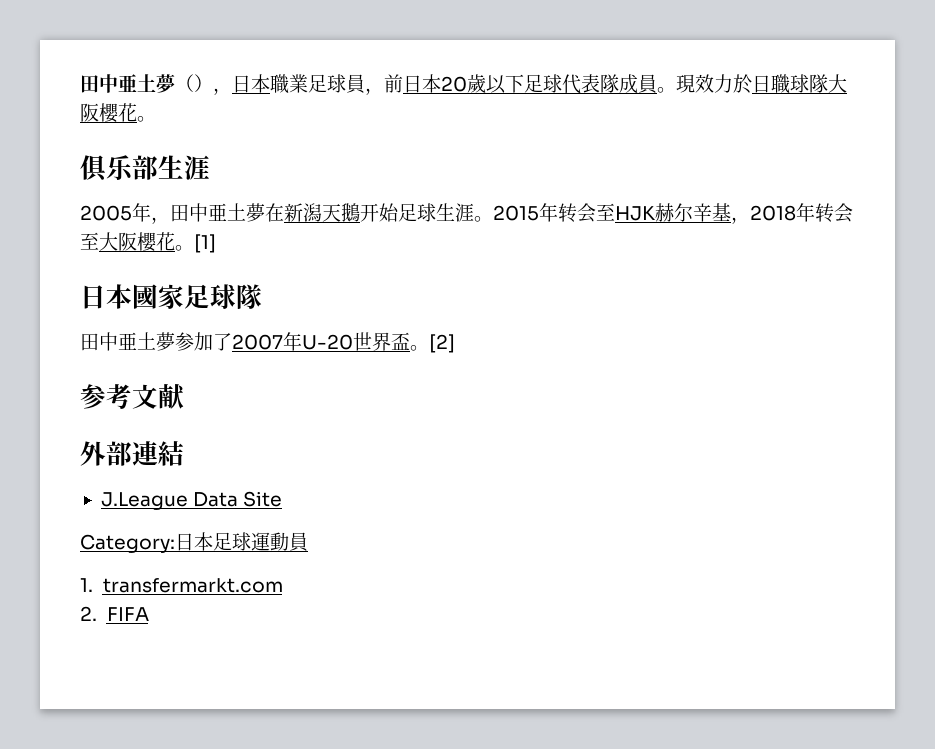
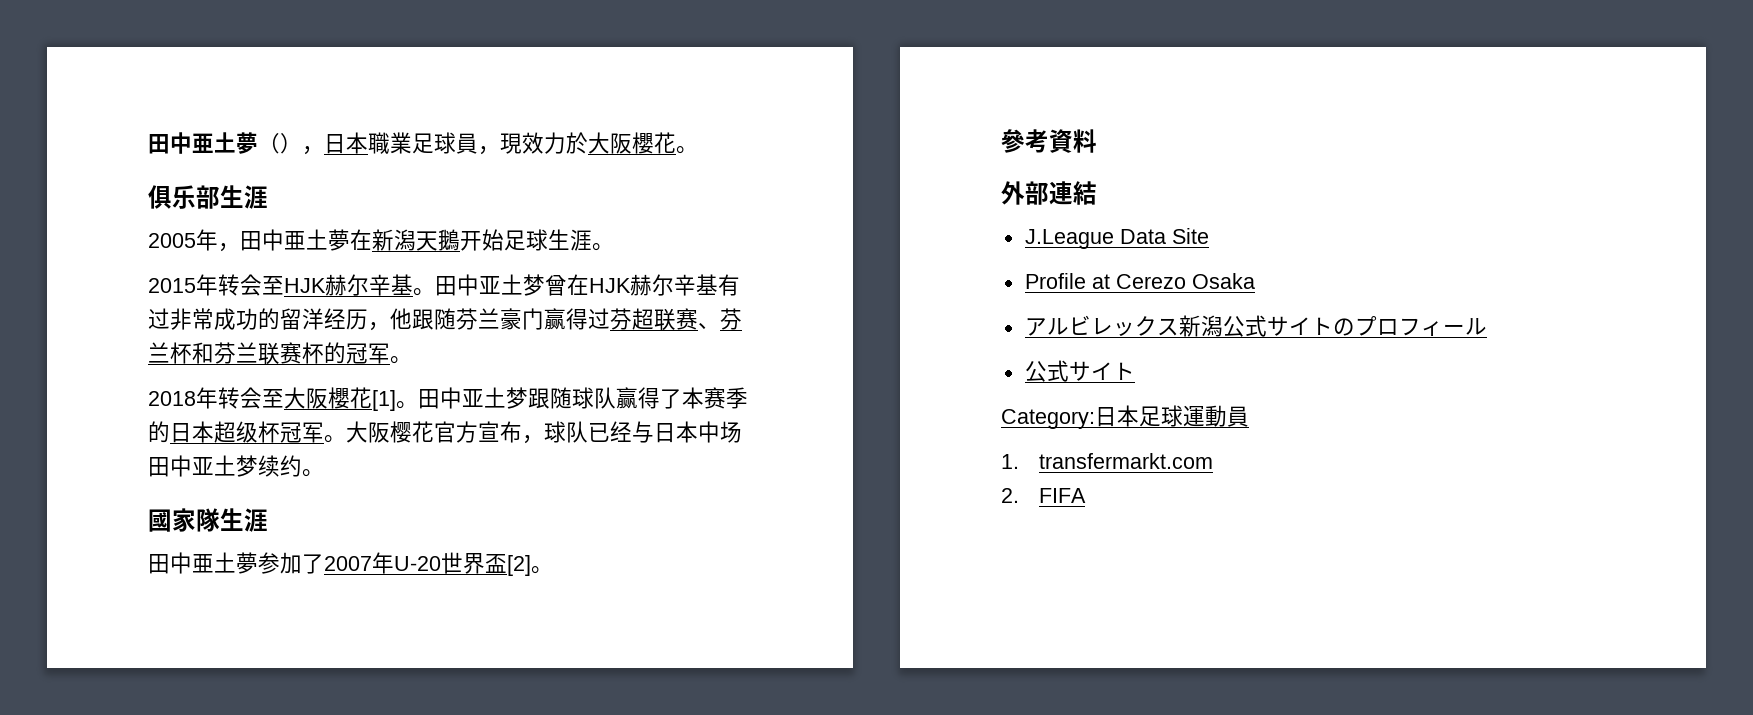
[384,74,828,94] 前日本20歲以下足球代表隊成員。現效力於日職球隊 -> [500,132,588,154] 現效力於
(493, 219) none -> (614, 247) //
[731,217,750,224] ， -> [413,274,740,296] [148,308,742,331] [148,342,412,365] 。田中亚土梦曾在HJK赫尔辛基有过非常成功的留洋经历，他跟随芬兰豪门赢得过芬超联赛、芬兰杯和芬兰联赛杯的冠军。 //
[175,234,216,253] [80,284,262,309] 。[1] // 日本國家足球隊 -> [372,387,748,411] [148,421,742,444] [148,455,324,477] [148,508,268,532] [1]。田中亚土梦跟随球队赢得了本赛季的日本超级杯冠军。大阪樱花官方宣布，球队已经与日本中场田中亚土梦续约。 // 國家隊生涯
[410,334,455,353] [80,384,185,409] 。[2] // 参考文献 -> [507,555,553,576] [1001,129,1097,153] [2]。 // 參考資料
(283, 499) none -> [1024,273,1255,289] [1024,315,1487,337] [1024,360,1135,382] // Profile at Cerezo Osaka // アルビレックス新潟公式サイトのプロフィール // 公式サイト

